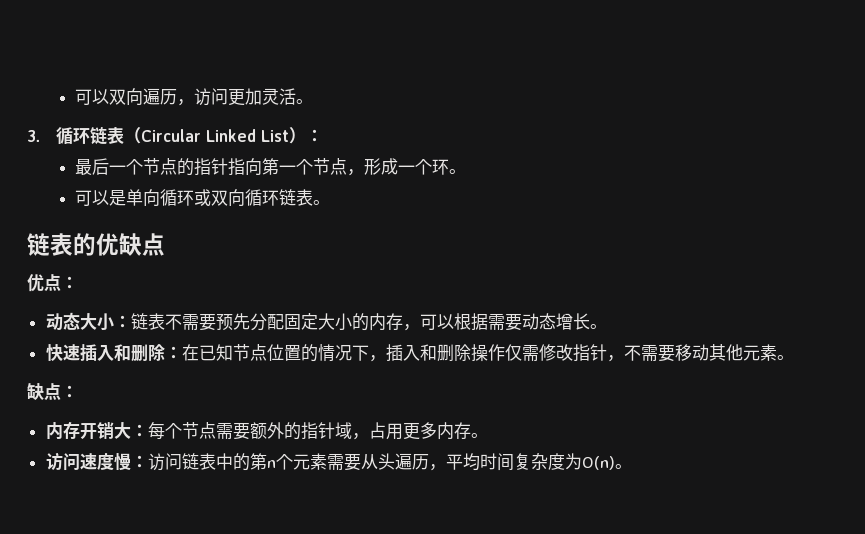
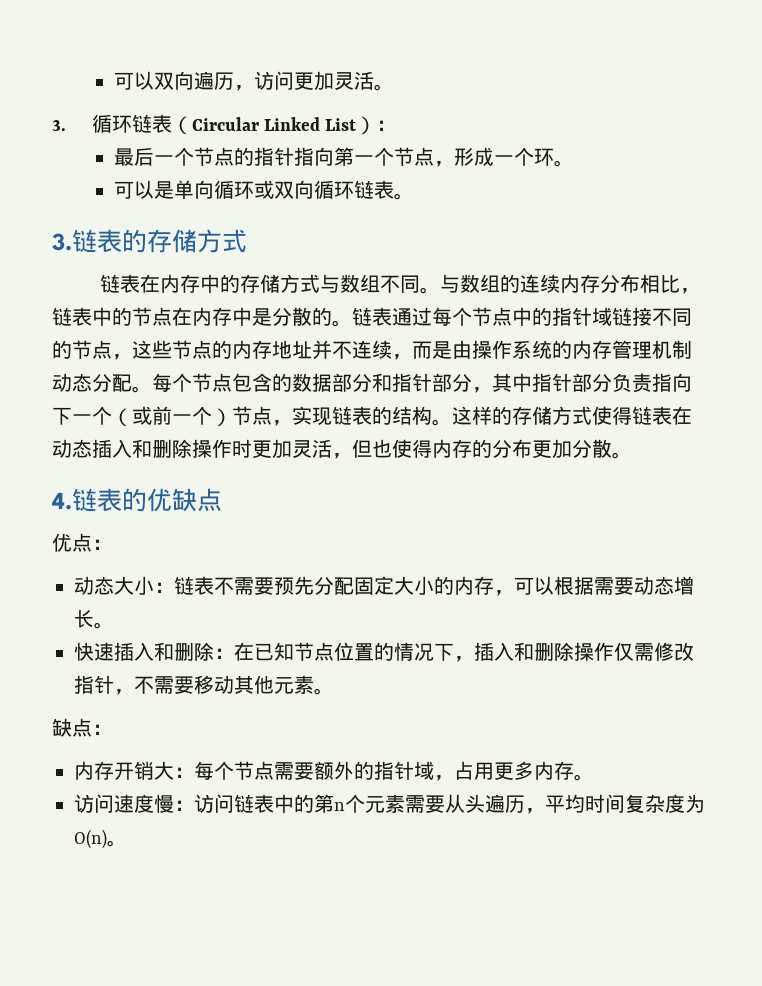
(331, 202) none -> [52,229,247,253] [100,274,701,294] [52,307,692,327] [52,340,692,360] [52,373,692,393] [52,406,692,427] [52,439,632,459] [52,492,72,510] 3.链表的存储方式 // 链表在内存中的存储方式与数组不同。与数组的连续内存分布相比，链表中的节点在内存中是分散的。链表通过每个节点中的指针域链接不同的节点，这些节点的内存地址并不连续，而是由操作系统的内存管理机制动态分配。每个节点包含的数据部分和指针部分，其中指针部分负责指向下一个（或前一个）节点，实现链表的结构。这样的存储方式使得链表在动态插入和删除操作时更加灵活，但也使得内存的分布更加分散。 // 4.

